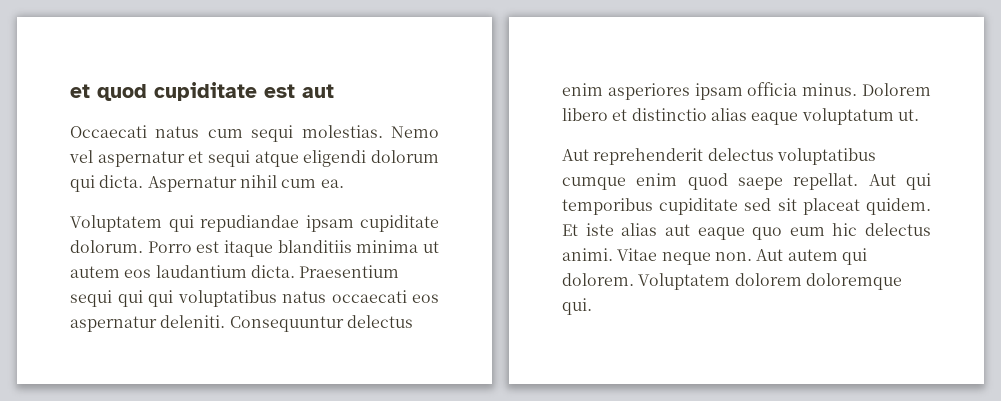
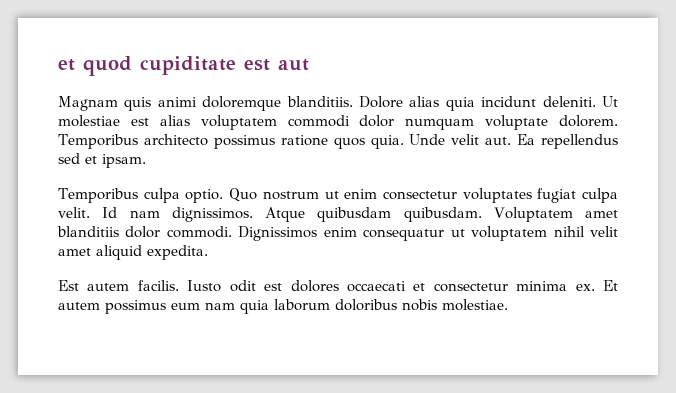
[70,125,439,142] [69,150,440,167] [70,175,344,192] [70,215,439,232] [70,240,440,257] [70,265,400,278] [70,290,439,307] [70,315,413,332] [562,82,931,100] [562,108,919,125] [562,148,876,165] [562,173,931,190] [562,198,931,215] [562,223,931,240] [562,248,867,265] [562,273,902,290] [562,298,592,315] Occaecati natus cum sequi molestias. Nemo vel aspernatur et sequi atque eligendi dolorum qui dicta. Aspernatur nihil cum ea. // Voluptatem qui repudiandae ipsam cupiditate dolorum. Porro est itaque blanditiis minima ut autem eos laudantium dicta. Praesentium sequi qui qui voluptatibus natus occaecati eos aspernatur deleniti. Consequuntur delectus enim asperiores ipsam officia minus. Dolorem libero et distinctio alias eaque voluptatum ut. // Aut reprehenderit delectus voluptatibus cumque enim quod saepe repellat. Aut qui temporibus cupiditate sed sit placeat quidem. Et iste alias aut eaque quo eum hic delectus animi. Vitae neque non. Aut autem qui dolorem. Voluptatem dolorem doloremque qui. -> [58,96,618,111] [58,115,618,130] [58,134,619,149] [58,153,146,168] [58,188,619,203] [58,207,618,222] [57,226,619,241] [58,245,208,260] [58,280,618,292] [58,299,508,314] Magnam quis animi doloremque blanditiis. Dolore alias quia incidunt deleniti. Ut molestiae est alias voluptatem commodi dolor numquam voluptate dolorem. Temporibus architecto possimus ratione quos quia. Unde velit aut. Ea repellendus sed et ipsam. // Temporibus culpa optio. Quo nostrum ut enim consectetur voluptates fugiat culpa velit. Id nam dignissimos. Atque quibusdam quibusdam. Voluptatem amet blanditiis dolor commodi. Dignissimos enim consequatur ut voluptatem nihil velit amet aliquid expedita. // Est autem facilis. Iusto odit est dolores occaecati et consectetur minima ex. Et autem possimus eum nam quia laborum doloribus nobis molestiae.

